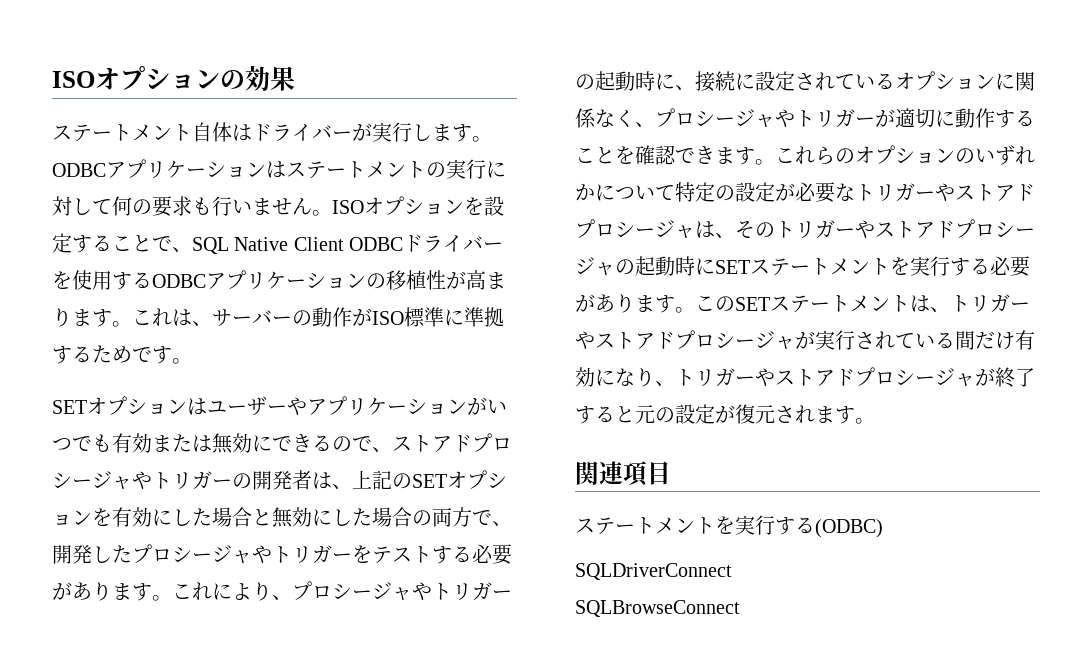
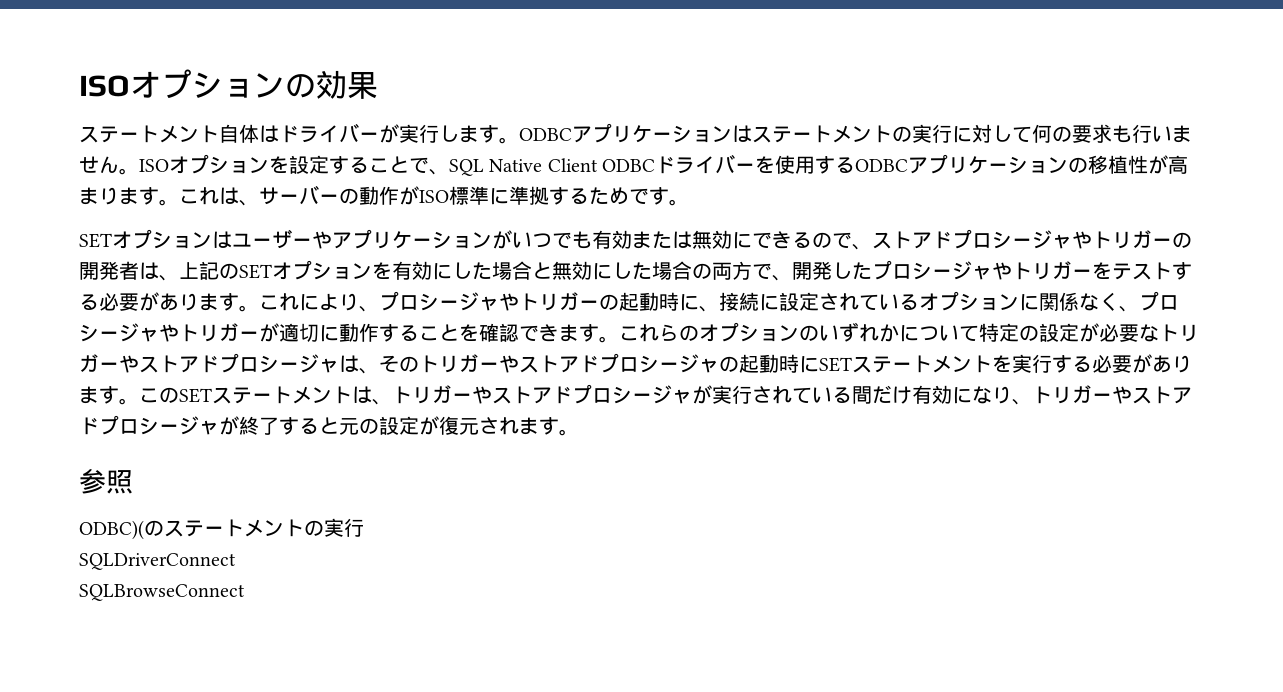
[575,461,671,486] [575,515,883,538] 関連項目 // ステートメントを実行する(ODBC) -> [79,469,133,494] [79,518,364,540] 参照 // ODBC)(のステートメントの実行

